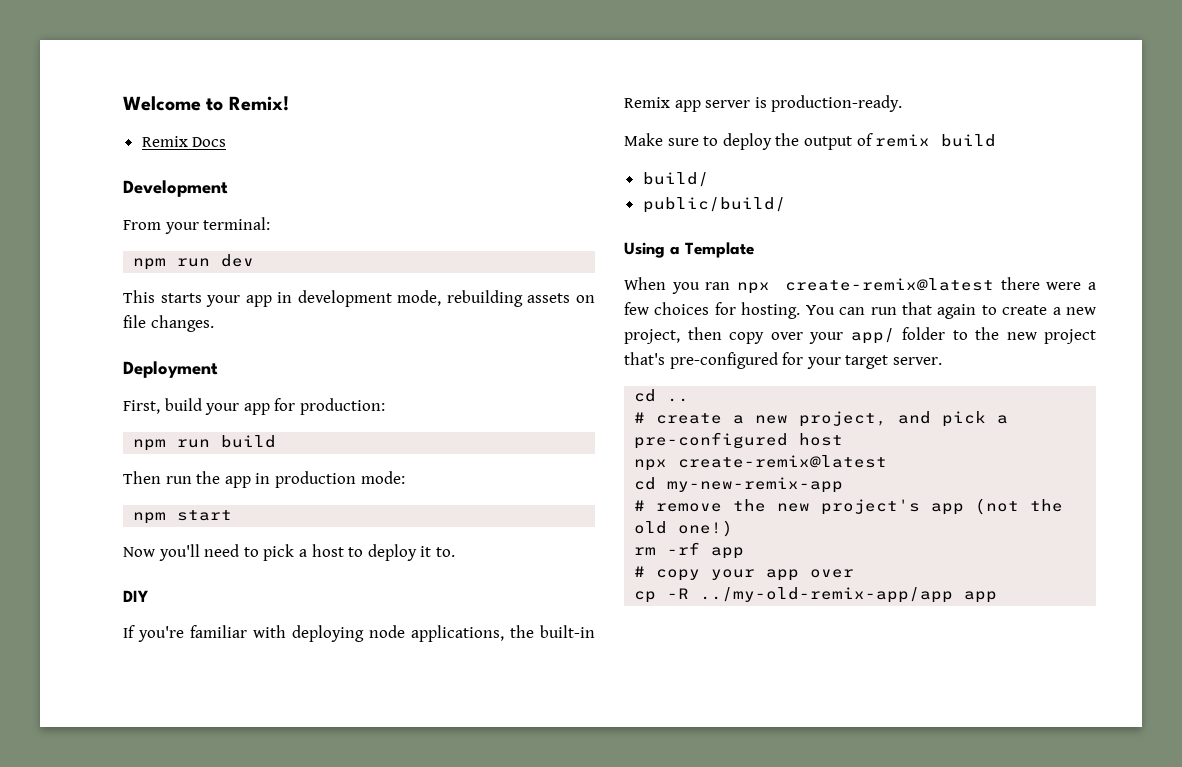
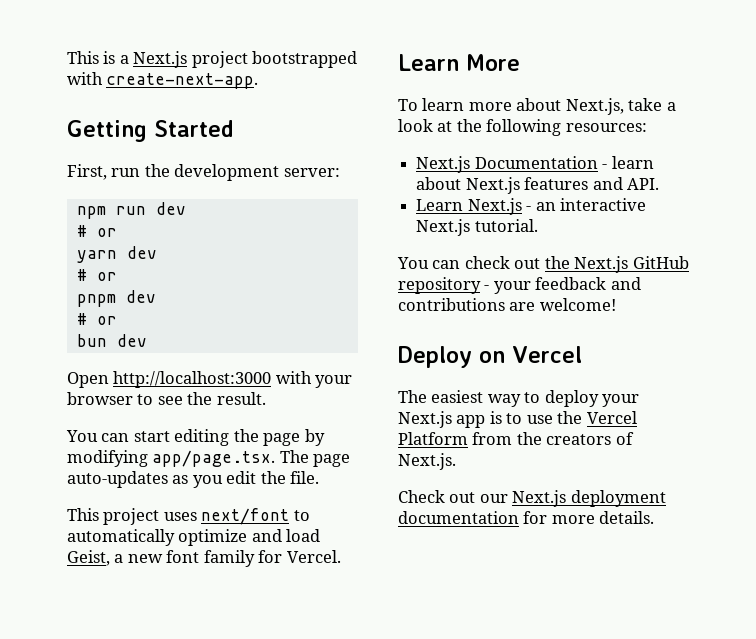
[123,96,289,111] [141,136,227,147] [123,180,228,197] [123,217,271,234] [133,254,255,270] [123,290,595,307] [123,315,214,332] [123,361,218,378] [123,398,385,415] [133,435,277,451] [123,471,405,488] [133,510,233,524] [123,544,455,561] [123,590,148,602] [123,625,595,642] [624,95,903,112] [624,133,997,150] [642,172,709,187] [642,197,786,213] [624,242,754,258] [624,277,1096,294] [624,302,1096,319] [624,327,1096,344] [624,352,942,369] [634,389,690,402] [634,411,1009,427] [634,432,844,449] [634,455,888,471] [634,477,844,493] [634,498,1064,515] [634,520,734,537] [634,542,745,559] [634,566,855,581] [634,587,998,603] Welcome to Remix! // Remix Docs // Development // From your terminal: // npm run dev // This starts your app in development mode, rebuilding assets on file changes. // Deployment // First, build your app for production: // npm run build // Then run the app in production mode: // npm start // Now you'll need to pick a host to deploy it to. // DIY // If you're familiar with deploying node applications, the built-in Remix app server is production-ready. // Make sure to deploy the output of remix build // build/ // public/build/ // Using a Template // When you ran npx create-remix@latest there were a few choices for hosting. You can run that again to create a new project, then copy over your app/ folder to the new project that's pre-configured for your target server. // cd .. // # create a new project, and pick a pre-configured host // npx create-remix@latest // cd my-new-remix-app // # remove the new project's app (not the old one!) // rm -rf app // # copy your app over // cp -R ../my-old-remix-app/app app -> [67,51,358,68] [67,72,259,89] [67,120,234,142] [67,164,340,181] [76,202,186,219] [76,225,117,237] [76,246,157,263] [76,269,117,281] [76,290,156,307] [76,313,117,325] [76,334,147,347] [67,371,353,388] [67,392,266,405] [66,429,325,446] [67,450,351,467] [67,471,320,488] [67,508,310,525] [67,529,321,546] [67,550,341,567] [398,54,520,71] [398,98,676,115] [398,119,647,136] [416,156,654,173] [416,177,659,194] [416,198,646,215] [416,219,538,236] [397,256,689,273] [398,277,641,294] [398,298,616,311] [398,346,582,368] [398,390,640,407] [398,411,637,428] [398,432,634,445] [398,453,456,470] [398,490,666,507] [398,511,655,524] This is a Next.js project bootstrapped with create-next-app. // Getting Started // First, run the development server: // npm run dev // # or // yarn dev // # or // pnpm dev // # or // bun dev // Open http://localhost:3000 with your browser to see the result. // You can start editing the page by modifying app/page.tsx. The page auto-updates as you edit the file. // This project uses next/font to automatically optimize and load Geist, a new font family for Vercel. // Learn More // To learn more about Next.js, take a look at the following resources: // Next.js Documentation - learn about Next.js features and API. // Learn Next.js - an interactive Next.js tutorial. // You can check out the Next.js GitHub repository - your feedback and contributions are welcome! // Deploy on Vercel // The easiest way to deploy your Next.js app is to use the Vercel Platform from the creators of Next.js. // Check out our Next.js deployment documentation for more details.

